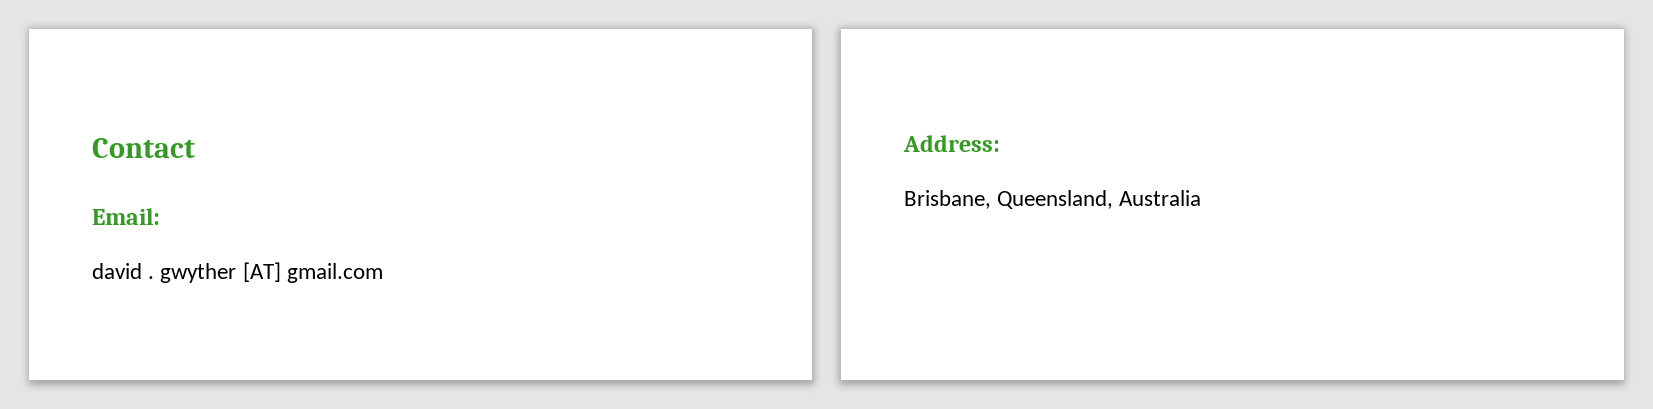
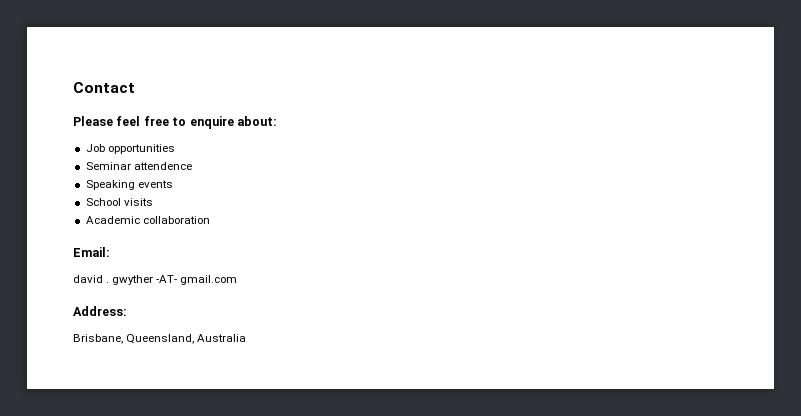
(195, 148) none -> [73,116,277,129] [85,144,175,154] [85,162,192,170] [85,180,173,190] [85,198,153,206] [85,216,210,224] // Please feel free to enquire about: // Job opportunities // Seminar attendence // Speaking events // School visits // Academic collaboration
[242,262,281,282] [AT] -> [156,275,178,283] -AT-

